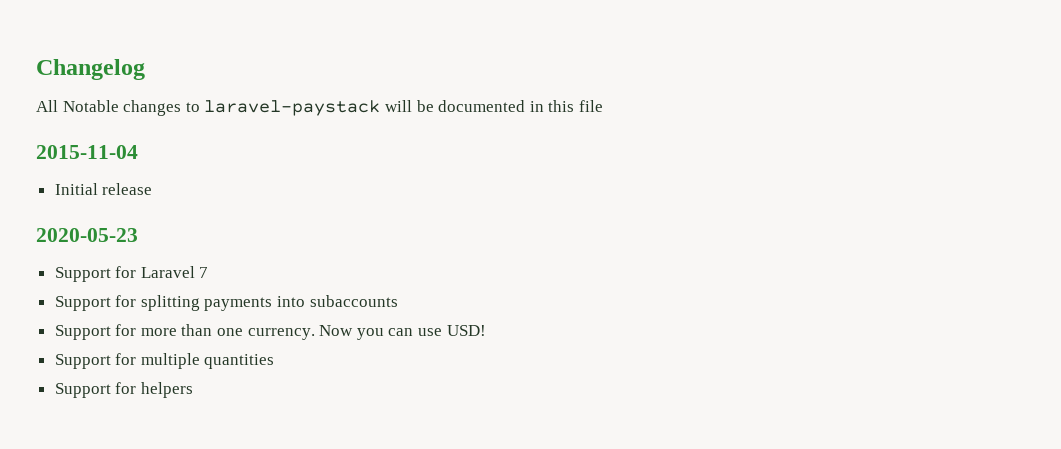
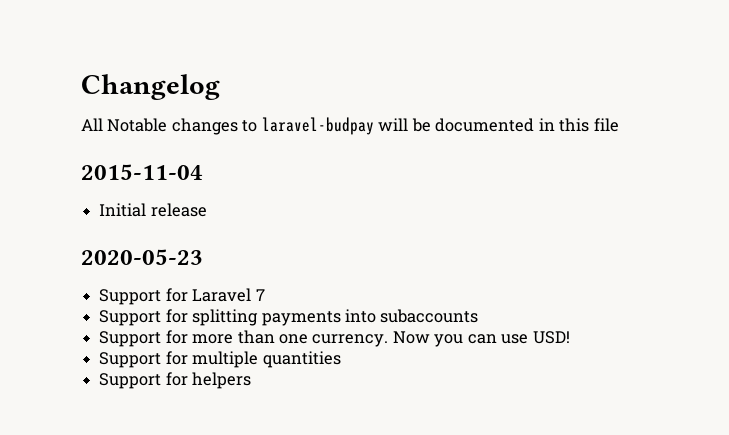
[204,100,381,116] laravel-paystack -> [261,117,374,135] laravel-budpay

